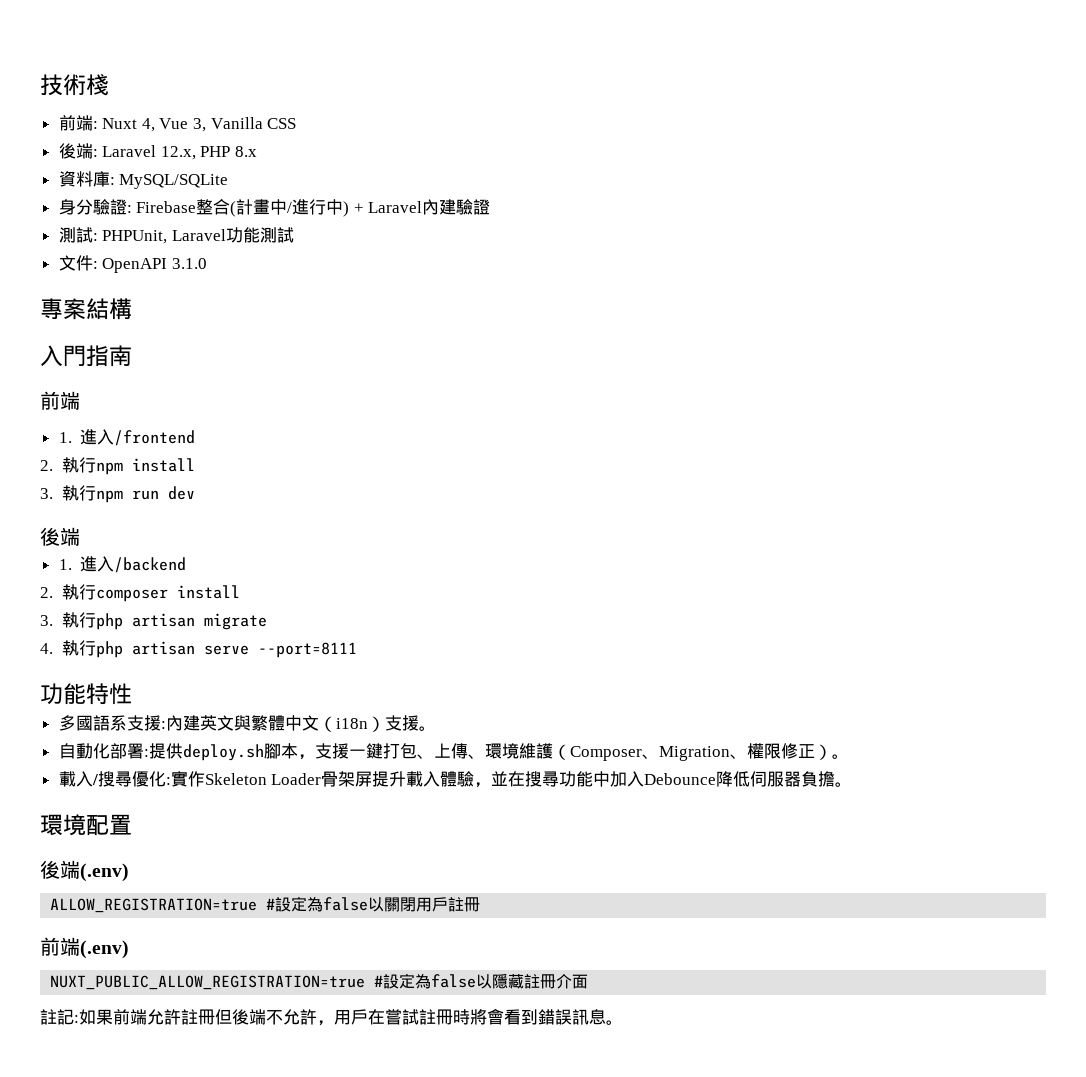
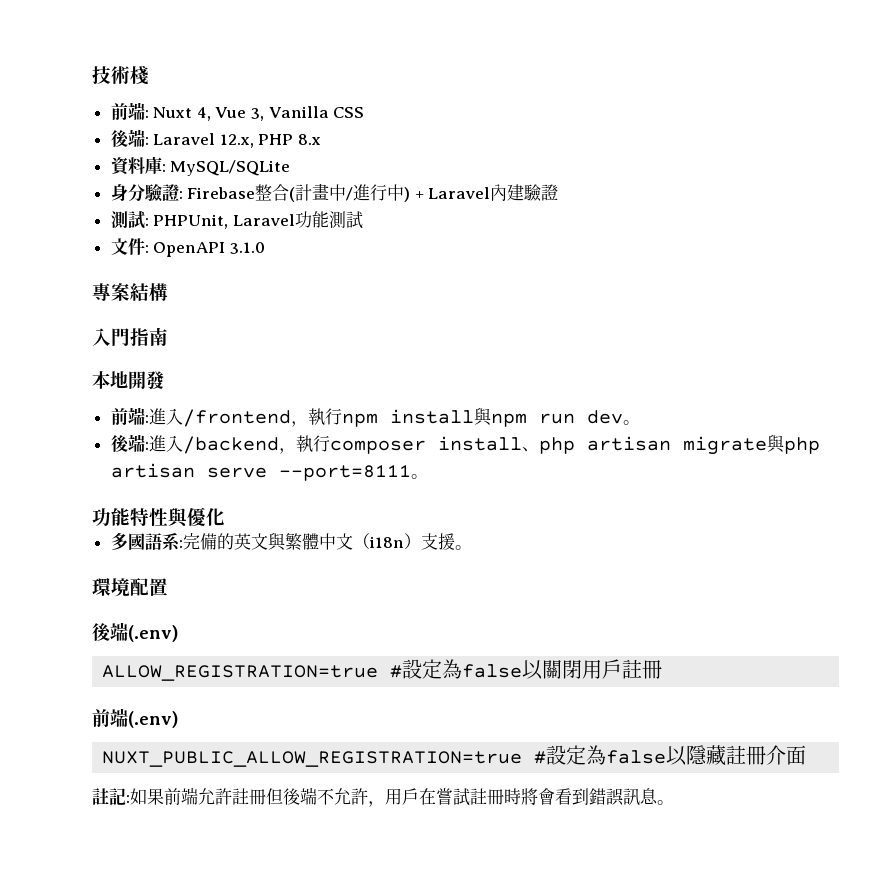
[40,391,80,410] [58,432,72,443] // 前端 // 1. -> [92,371,164,389] [110,407,149,425] // 本地開發 // 前端:
[40,460,53,471] // 2. -> [290,421,308,427] ，
[40,485,96,501] // 3.執行 -> [473,408,492,426] 與
[40,527,80,546] [58,559,72,570] // 後端 // 1. -> [622,420,640,425] [110,434,149,452] 。 // 後端:
[40,587,53,598] // 2. -> [278,448,296,454] ，
[40,612,96,628] // 3.執行 -> [521,447,539,452] 、
[40,640,96,656] // 4.執行 -> [766,435,785,453] 與
(357, 650) none -> [410,474,428,479] 。
(132, 694) none -> [168,507,225,528] 與優化
[126,715,200,731] 支援:內建 -> [178,533,234,550] :完備的
[58,743,849,761] [58,771,853,788] // 自動化部署:提供deploy.sh腳本，支援一鍵打包、上傳、環境維護（Composer、Migration、權限修正）。 // 載入/搜尋優化:實作Skeleton Loader骨架屏提升載入體驗，並在搜尋功能中加入Debounce降低伺服器負擔。 -> (472, 547) none

